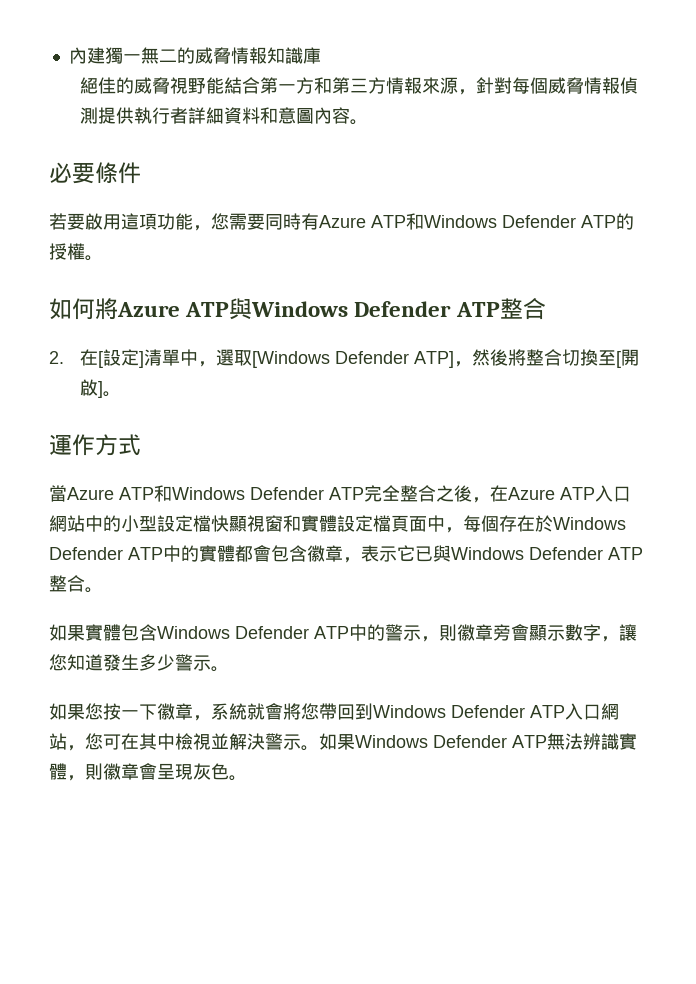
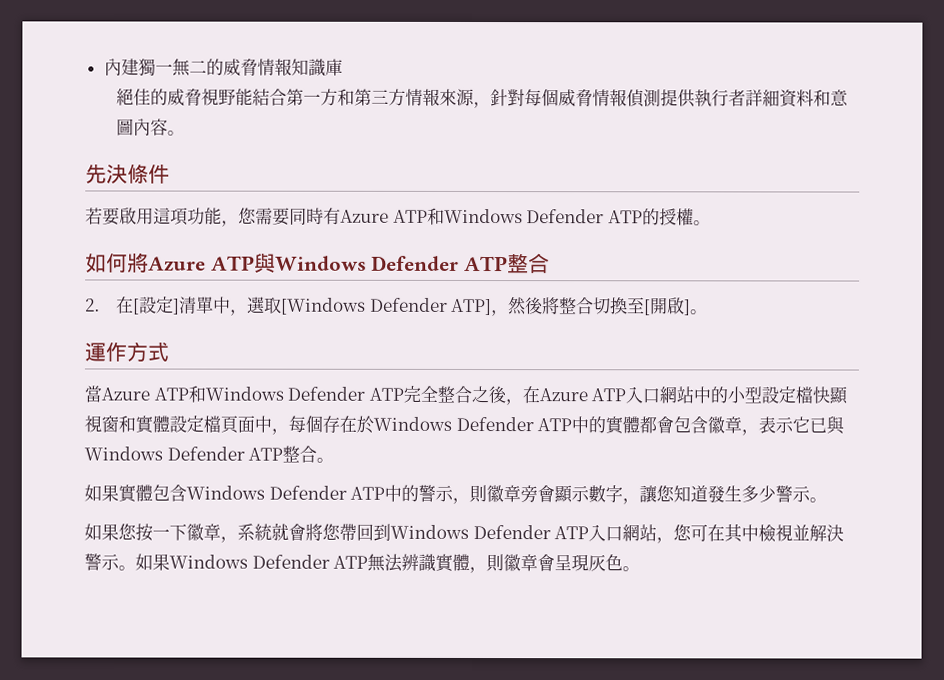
[49,162,95,184] 必要 -> [85,164,128,184] 先決

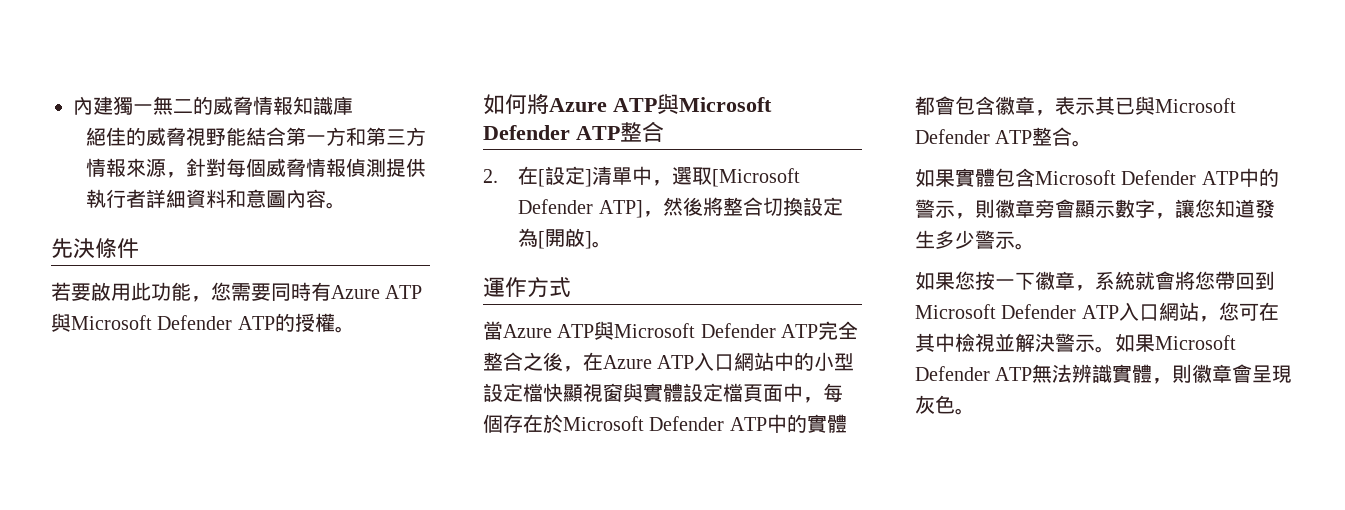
[153,207,188,226] 這項 -> [131,282,151,301] 此
[426,207,523,225] 和Windows -> [51,313,152,332] 與Microsoft
[274,255,367,271] Windows -> [679,97,772,112] Microsoft
[280,297,366,315] [Windows -> [712,168,801,187] [Microsoft
[627,297,646,314] 至 -> [802,197,843,216] [518,228,539,247] 設定為
[187,385,284,403] 和Windows -> [594,321,696,340] 與Microsoft
[118,415,136,433] 和 -> [623,383,643,402] 與
[373,416,452,431] Windows -> [563,416,644,431] Microsoft
[792,416,846,435] [84,446,163,461] 它已與Windows -> [1095,96,1236,115] 其已與Microsoft
[186,485,265,500] Windows -> [1035,170,1116,185] Microsoft
[390,524,469,539] Windows -> [915,304,996,319] Microsoft
[169,554,248,569] Windows -> [1155,335,1236,350] Microsoft

